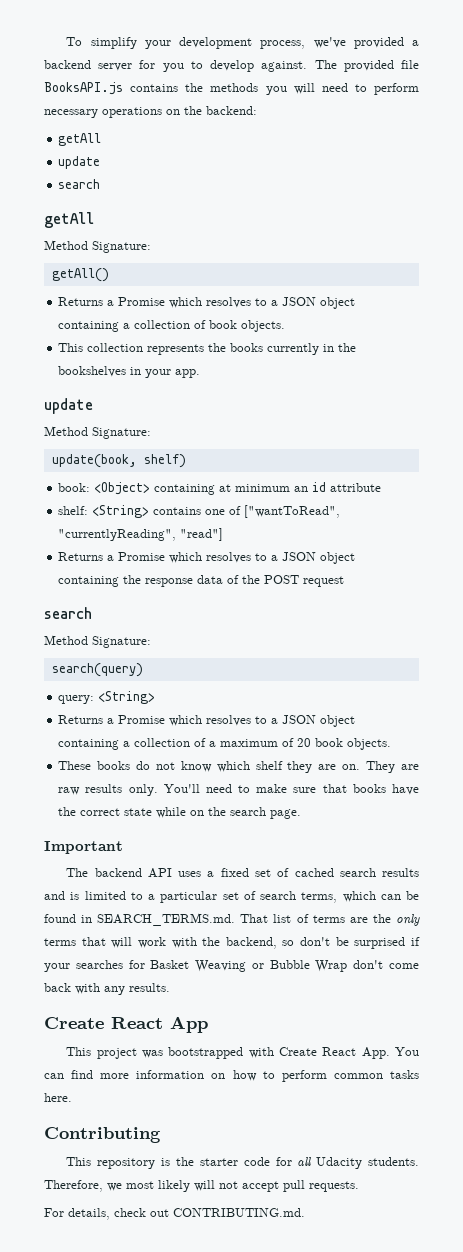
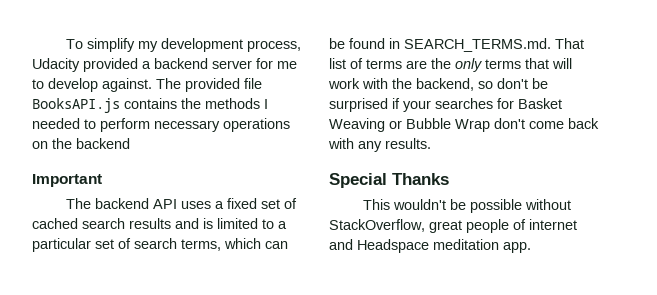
[144,40,171,49] your -> [138,41,159,52] my
[313,37,346,48] we've -> [32,58,80,72] Udacity
[162,63,184,72] you -> [277,61,297,69] me
[265,83,348,95] you will need -> [264,99,268,109] [32,118,80,129] I needed
[206,106,257,115] [58,133,102,146] [58,156,101,169] [58,179,101,189] [44,212,94,228] [44,240,151,253] [51,268,109,282] [58,297,356,309] [58,320,286,332] [58,343,357,355] [58,366,201,378] [44,398,93,414] [44,426,151,439] [51,454,186,468] [58,482,382,495] [58,505,341,518] [58,528,224,541] [58,552,356,564] [58,575,345,587] [44,607,92,619] [44,635,151,648] [51,663,143,677] [58,691,156,704] [58,715,356,727] [58,738,392,750] [58,761,419,773] [58,784,419,796] [58,807,302,819] backend: // getAll // update // search // getAll // Method Signature: // getAll() // Returns a Promise which resolves to a JSON object containing a collection of book objects. // This collection represents the books currently in the bookshelves in your app. // update // Method Signature: // update(book, shelf) // book: <Object> containing at minimum an id attribute // shelf: <String> contains one of ["wantToRead", "currentlyReading", "read"] // Returns a Promise which resolves to a JSON object containing the response data of the POST request // search // Method Signature: // search(query) // query: <String> // Returns a Promise which resolves to a JSON object containing a collection of a maximum of 20 book objects. // These books do not know which shelf they are on. They are raw results only. You'll need to make sure that books have the correct state while on the search page. -> [76,138,130,149] backend
[44,1016,208,1033] [66,1047,419,1059] [44,1070,419,1082] [44,1093,72,1102] [44,1127,161,1143] [66,1157,419,1169] [44,1180,359,1192] [44,1208,305,1220] Create React App // This project was bootstrapped with Create React App. You can find more information on how to perform common tasks here. // Contributing // This repository is the starter code for all Udacity students. Therefore, we most likely will not accept pull requests. // For details, check out CONTRIBUTING.md. -> [329,173,449,188] [363,199,572,213] [329,219,577,233] [329,239,531,253] Special Thanks // This wouldn't be possible without StackOverflow, great people of internet and Headspace meditation app.

